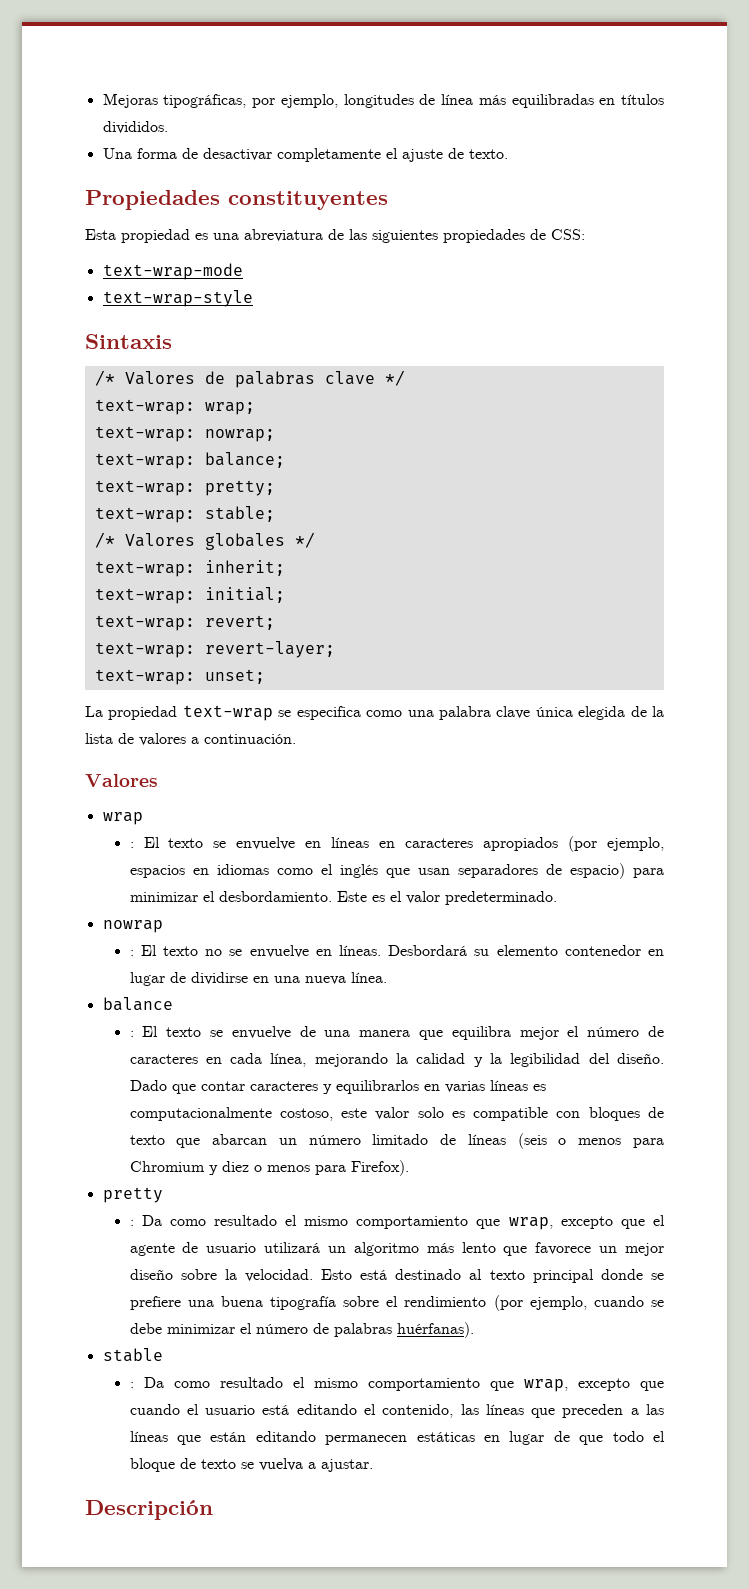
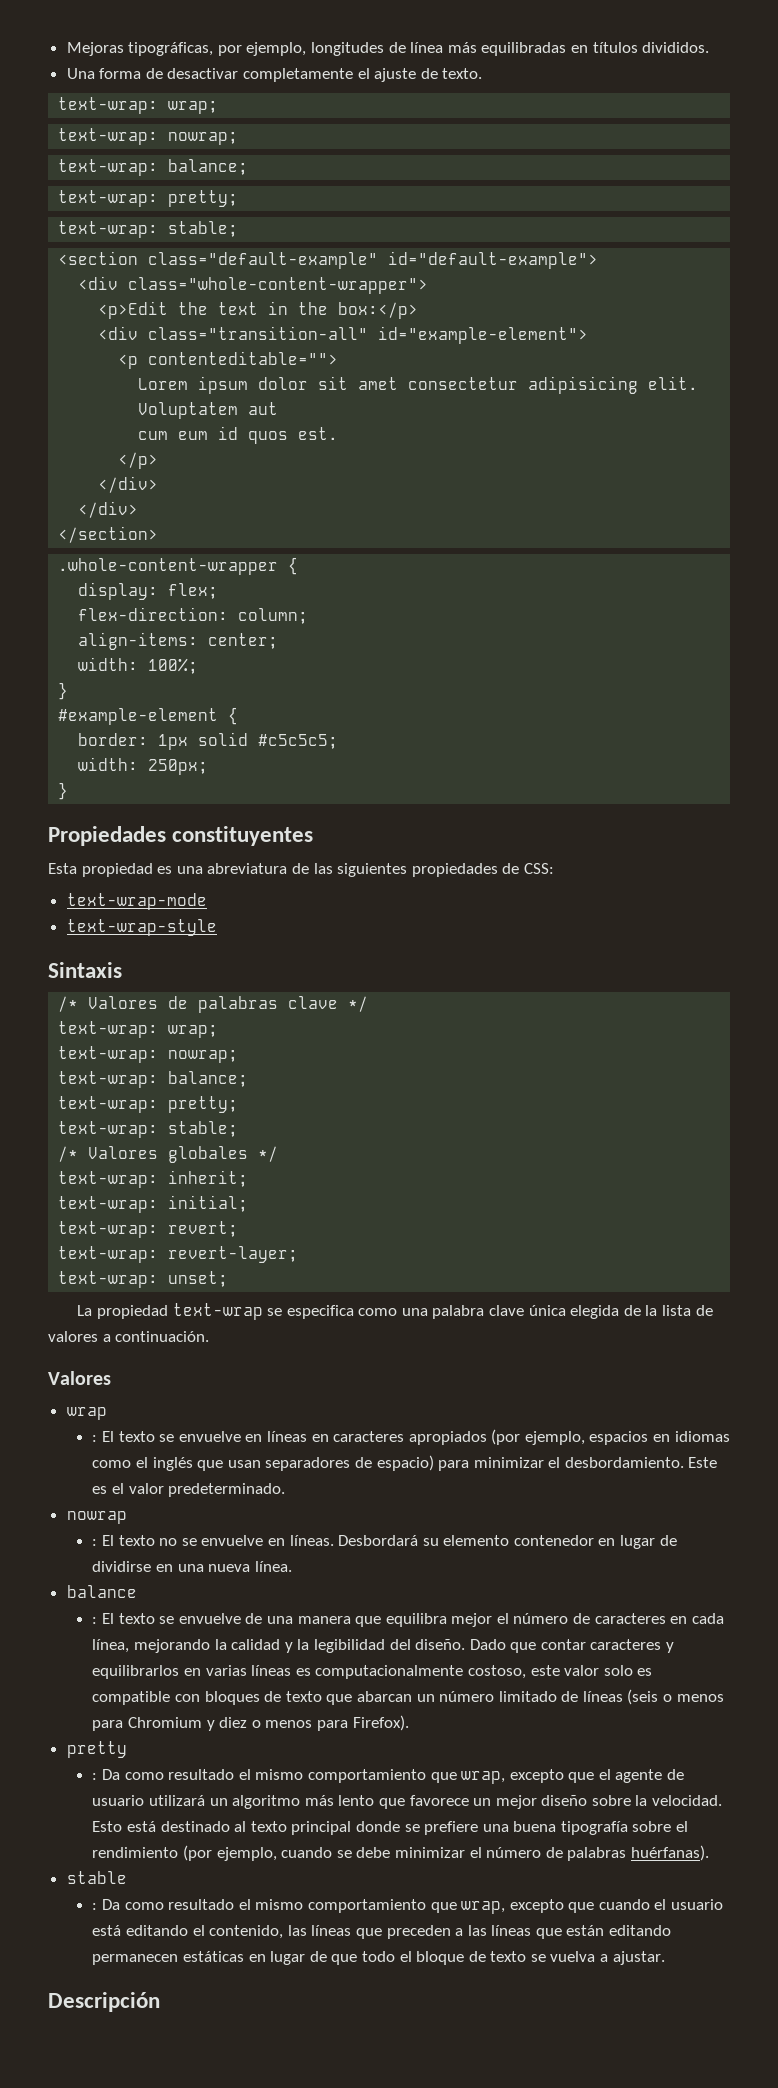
(508, 154) none -> [58,97,219,114] [58,128,239,145] [58,159,249,176] [58,190,239,207] [58,221,239,238] [58,251,599,269] [78,276,429,294] [98,301,419,319] [98,326,589,344] [118,351,339,369] [138,376,699,394] [138,402,279,419] [138,426,339,444] [118,452,159,469] [98,476,159,493] [78,501,139,518] [58,526,159,543] [58,557,299,575] [78,582,219,600] [78,607,309,624] [78,632,279,650] [78,657,199,674] [58,682,69,700] [58,707,239,725] [78,732,339,750] [78,757,209,775] [58,782,69,800] // text-wrap: wrap; // text-wrap: nowrap; // text-wrap: balance; // text-wrap: pretty; // text-wrap: stable; // <section class="default-example" id="default-example"> // <div class="whole-content-wrapper"> // <p>Edit the text in the box:</p> // <div class="transition-all" id="example-element"> // <p contenteditable=""> // Lorem ipsum dolor sit amet consectetur adipisicing elit. Voluptatem aut // cum eum id quos est. // </p> // </div> // </div> // </section> // .whole-content-wrapper { // display: flex; // flex-direction: column; // align-items: center; // width: 100%; // } // #example-element { // border: 1px solid #c5c5c5; // width: 250px; // }

